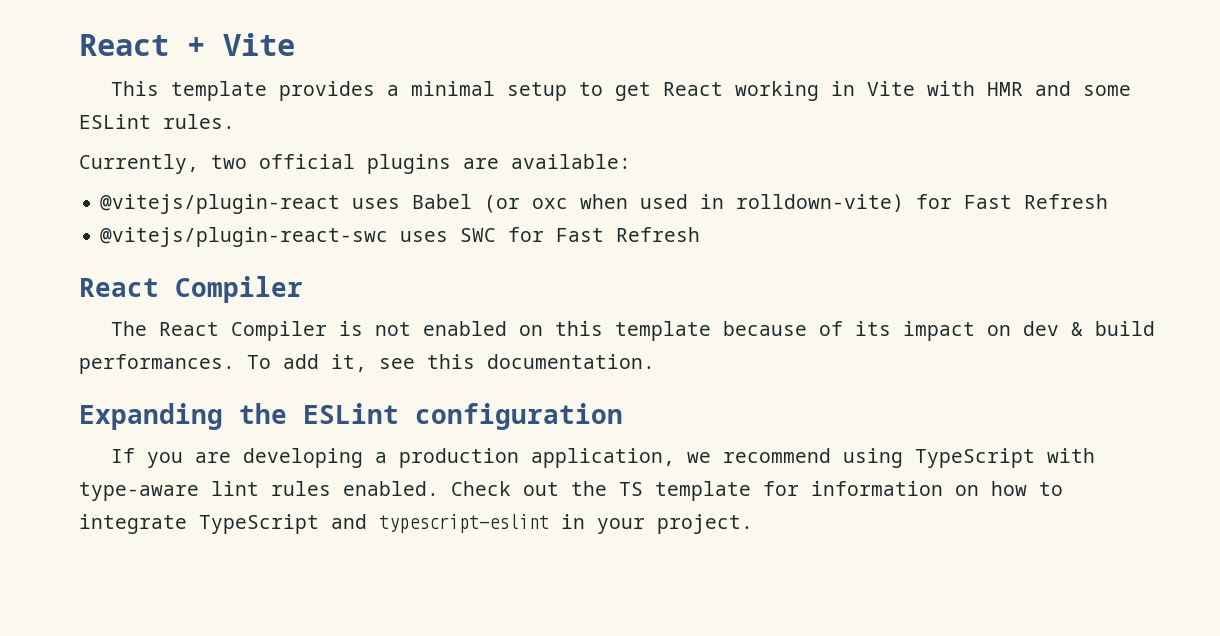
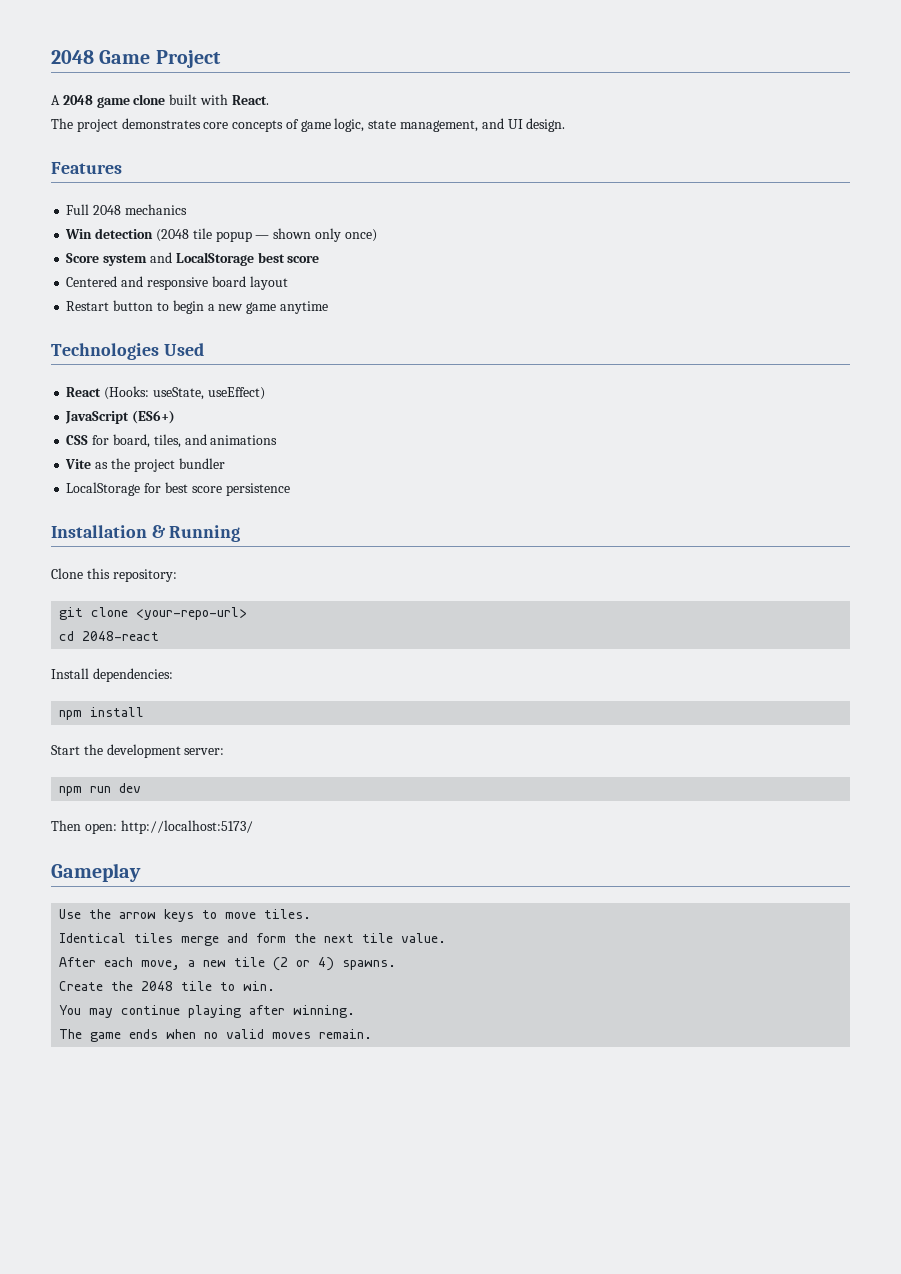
[79,33,295,56] [110,81,1131,101] [79,114,235,129] [79,154,631,174] [100,194,1109,214] [100,227,701,247] [79,276,303,303] [110,321,1155,341] [79,354,655,374] [79,403,623,430] [110,448,1095,468] [79,481,1063,501] [79,514,753,534] React + Vite // This template provides a minimal setup to get React working in Vite with HMR and some ESLint rules. // Currently, two official plugins are available: // @vitejs/plugin-react uses Babel (or oxc when used in rolldown-vite) for Fast Refresh // @vitejs/plugin-react-swc uses SWC for Fast Refresh // React Compiler // The React Compiler is not enabled on this template because of its impact on dev & build performances. To add it, see this documentation. // Expanding the ESLint configuration // If you are developing a production application, we recommend using TypeScript with type-aware lint rules enabled. Check out the TS template for information on how to integrate TypeScript and typescript-eslint in your project. -> [51,50,221,68] [51,94,269,108] [51,118,566,132] [51,162,122,174] [66,204,187,215] [65,228,377,242] [66,252,320,266] [66,276,288,290] [66,300,328,314] [51,343,204,360] [66,386,265,400] [65,410,176,424] [66,434,278,448] [65,458,225,472] [66,482,290,496] [51,525,241,542] [51,568,177,582] [59,607,248,620] [59,631,160,641] [51,668,173,682] [59,707,145,720] [51,744,225,758] [59,783,142,796] [51,820,253,834] [51,863,141,882] [59,909,312,922] [59,933,447,946] [59,957,397,971] [59,981,276,991] [59,1005,356,1018] [59,1029,373,1042] 2048 Game Project // A 2048 game clone built with React. // The project demonstrates core concepts of game logic, state management, and UI design. // Features // Full 2048 mechanics // Win detection (2048 tile popup — shown only once) // Score system and LocalStorage best score // Centered and responsive board layout // Restart button to begin a new game anytime // Technologies Used // React (Hooks: useState, useEffect) // JavaScript (ES6+) // CSS for board, tiles, and animations // Vite as the project bundler // LocalStorage for best score persistence // Installation & Running // Clone this repository: // git clone <your-repo-url> // cd 2048-react // Install dependencies: // npm install // Start the development server: // npm run dev // Then open: http://localhost:5173/ // Gameplay // Use the arrow keys to move tiles. // Identical tiles merge and form the next tile value. // After each move, a new tile (2 or 4) spawns. // Create the 2048 tile to win. // You may continue playing after winning. // The game ends when no valid moves remain.

